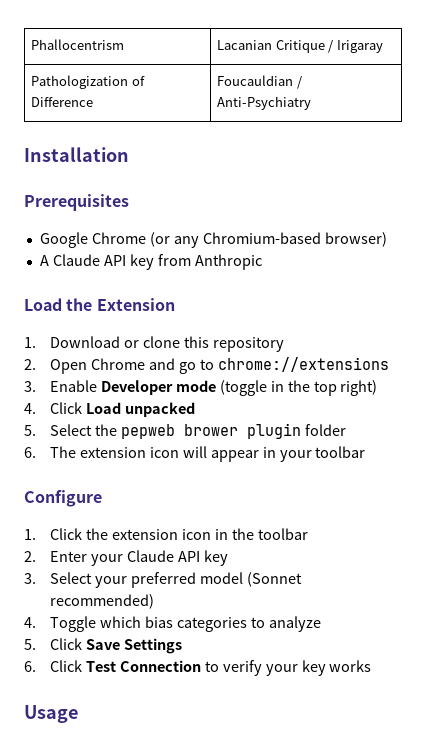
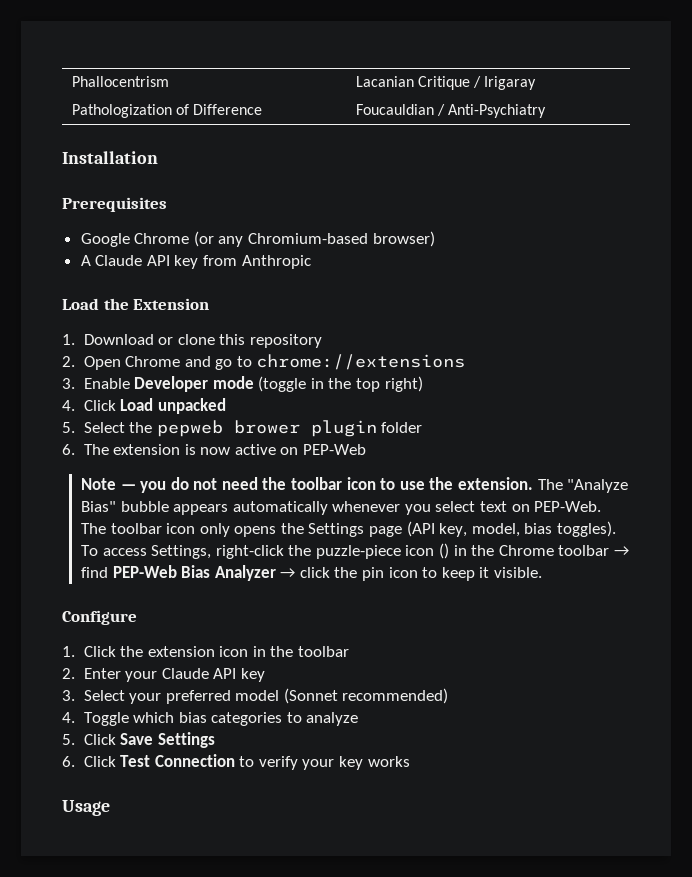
[149,446,366,462] icon will appear in your toolbar -> [184,444,367,455] [80,477,629,493] [80,501,602,515] [80,521,617,537] [80,543,630,559] [80,565,543,581] is now active on PEP-Web // Note — you do not need the toolbar icon to use the extension. The "Analyze Bias" bubble appears automatically whenever you select text on PEP-Web. The toolbar icon only opens the Settings page (API key, model, bias toggles). To access Settings, right-click the puzzle-piece icon () in the Chrome toolbar → find PEP-Web Bias Analyzer → click the pin icon to keep it visible.

